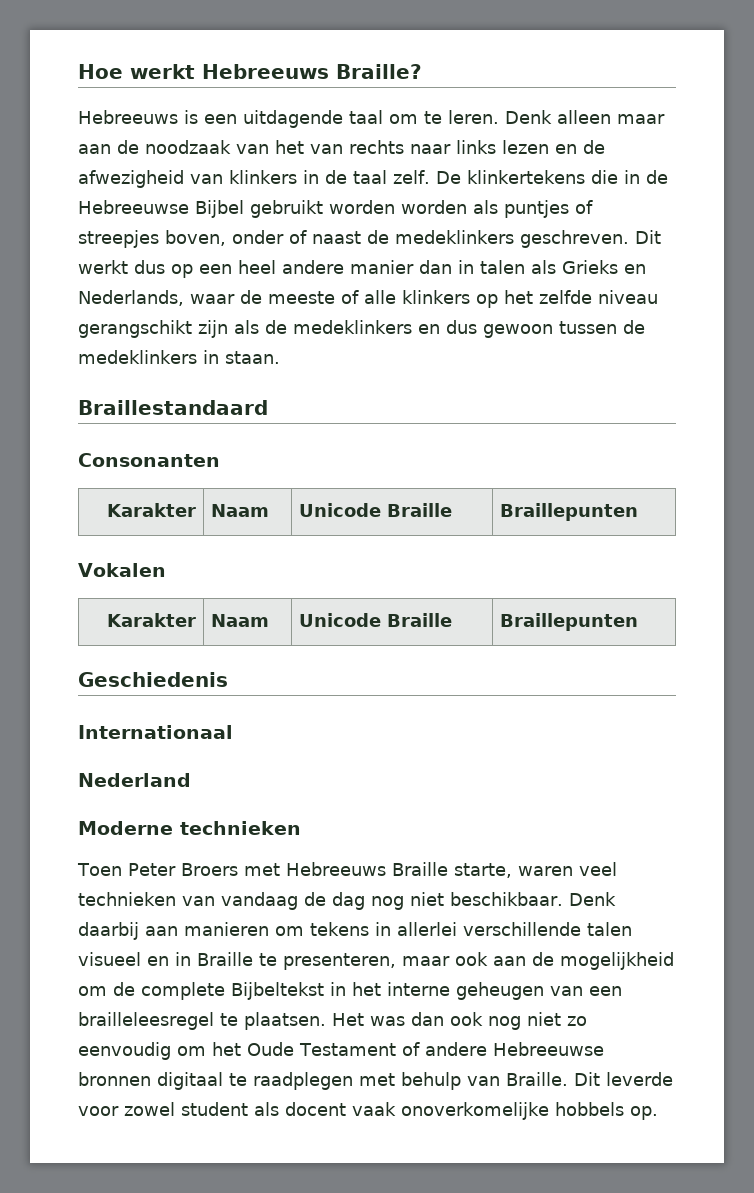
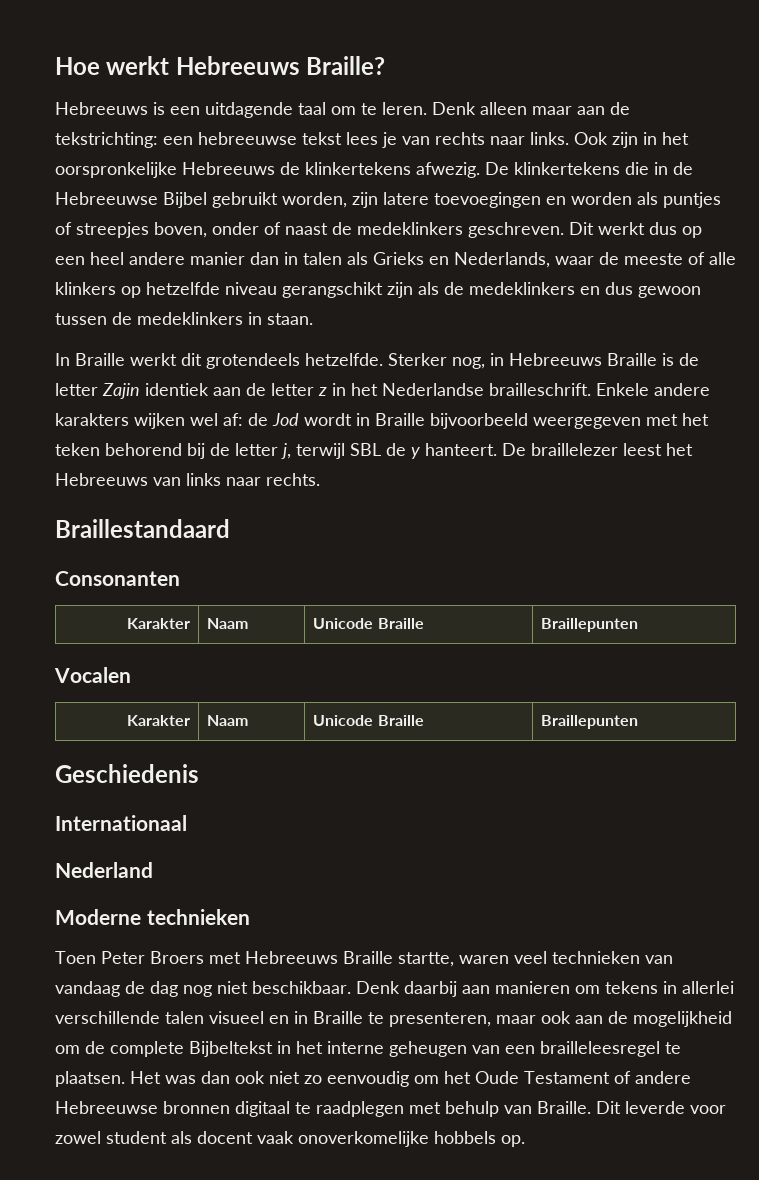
[145,140,605,154] [78,170,430,188] noodzaak van het van rechts naar links lezen en de afwezigheid van klinkers in de taal zelf. -> [55,132,689,148] [55,162,480,178] tekstrichting: een hebreeuwse tekst lees je van rechts naar links. Ook zijn in het oorspronkelijke Hebreeuws de klinkertekens afwezig.
[329,200,395,214] worden -> [282,192,566,208] worden, zijn latere toevoegingen en
[504,290,592,304] het zelfde -> [146,282,220,295] hetzelfde
(280, 357) none -> [55,353,699,369] [55,383,710,399] [55,413,709,429] [55,443,693,459] [55,473,320,486] // In Braille werkt dit grotendeels hetzelfde. Sterker nog, in Hebreeuws Braille is de letter Zajin identiek aan de letter z in het Nederlandse brailleschrift. Enkele andere karakters wijken wel af: de Jod wordt in Braille bijvoorbeeld weergegeven met het teken behorend bij de letter j, terwijl SBL de y hanteert. De braillelezer leest het Hebreeuws van links naar rechts.
[78,563,166,577] Vokalen -> [54,667,131,683] Vocalen
[453,863,512,878] starte, -> [398,952,454,967] startte,
[488,1016,521,1030] nog -> (265, 1077) none

